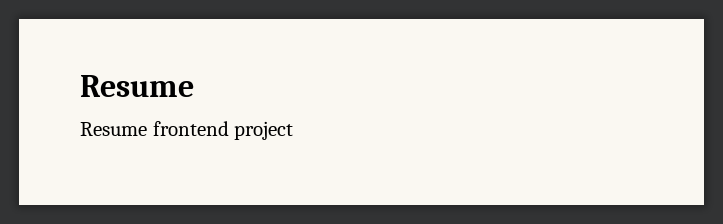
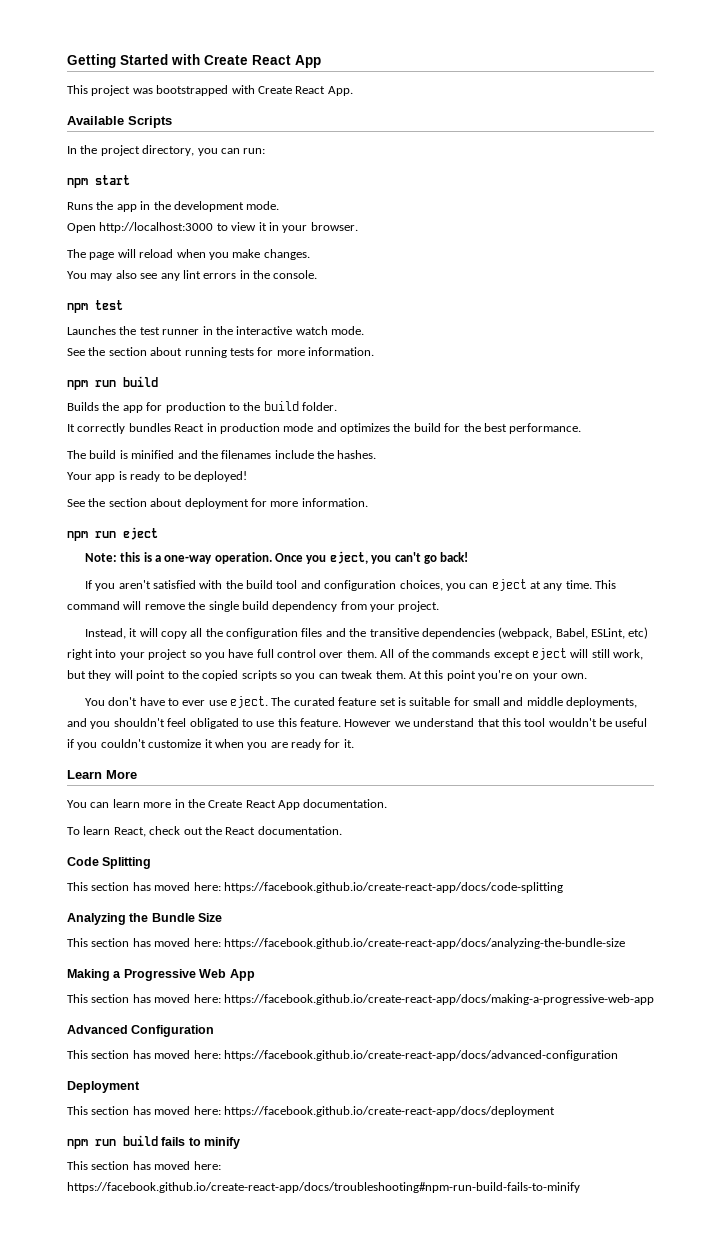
[80,75,194,97] [80,121,294,140] Resume // Resume frontend project -> [67,54,321,68] [67,85,353,96] [67,116,172,128] [67,145,266,156] [67,175,130,188] [67,201,280,212] [67,222,358,233] [67,249,310,260] [67,270,318,281] [67,300,123,313] [67,326,364,335] [67,347,374,358] [67,376,158,390] [67,401,337,413] [67,423,582,434] [67,450,377,459] [67,471,248,482] [67,498,368,509] [67,527,158,541] [84,551,469,564] [84,579,617,591] [67,601,440,612] [84,627,649,639] [67,648,644,660] [67,670,588,681] [84,696,638,708] [67,718,648,729] [67,739,354,750] [67,770,137,779] [67,799,388,810] [67,826,342,837] [67,857,152,869] [67,882,563,893] [67,913,223,925] [67,938,625,949] [67,969,255,981] [67,994,654,1005] [67,1025,215,1037] [67,1050,618,1061] [67,1081,140,1093] [67,1106,555,1117] [67,1135,241,1149] [67,1161,221,1170] [67,1182,580,1193] Getting Started with Create React App // This project was bootstrapped with Create React App. // Available Scripts // In the project directory, you can run: // npm start // Runs the app in the development mode. // Open http://localhost:3000 to view it in your browser. // The page will reload when you make changes. // You may also see any lint errors in the console. // npm test // Launches the test runner in the interactive watch mode. // See the section about running tests for more information. // npm run build // Builds the app for production to the build folder. // It correctly bundles React in production mode and optimizes the build for the best performance. // The build is minified and the filenames include the hashes. // Your app is ready to be deployed! // See the section about deployment for more information. // npm run eject // Note: this is a one-way operation. Once you eject, you can't go back! // If you aren't satisfied with the build tool and configuration choices, you can eject at any time. This command will remove the single build dependency from your project. // Instead, it will copy all the configuration files and the transitive dependencies (webpack, Babel, ESLint, etc) right into your project so you have full control over them. All of the commands except eject will still work, but they will point to the copied scripts so you can tweak them. At this point you're on your own. // You don't have to ever use eject. The curated feature set is suitable for small and middle deployments, and you shouldn't feel obligated to use this feature. However we understand that this tool wouldn't be useful if you couldn't customize it when you are ready for it. // Learn More // You can learn more in the Create React App documentation. // To learn React, check out the React documentation. // Code Splitting // This section has moved here: https://facebook.github.io/create-react-app/docs/code-splitting // Analyzing the Bundle Size // This section has moved here: https://facebook.github.io/create-react-app/docs/analyzing-the-bundle-size // Making a Progressive Web App // This section has moved here: https://facebook.github.io/create-react-app/docs/making-a-progressive-web-app // Advanced Configuration // This section has moved here: https://facebook.github.io/create-react-app/docs/advanced-configuration // Deployment // This section has moved here: https://facebook.github.io/create-react-app/docs/deployment // npm run build fails to minify // This section has moved here: https://facebook.github.io/create-react-app/docs/troubleshooting#npm-run-build-fails-to-minify

